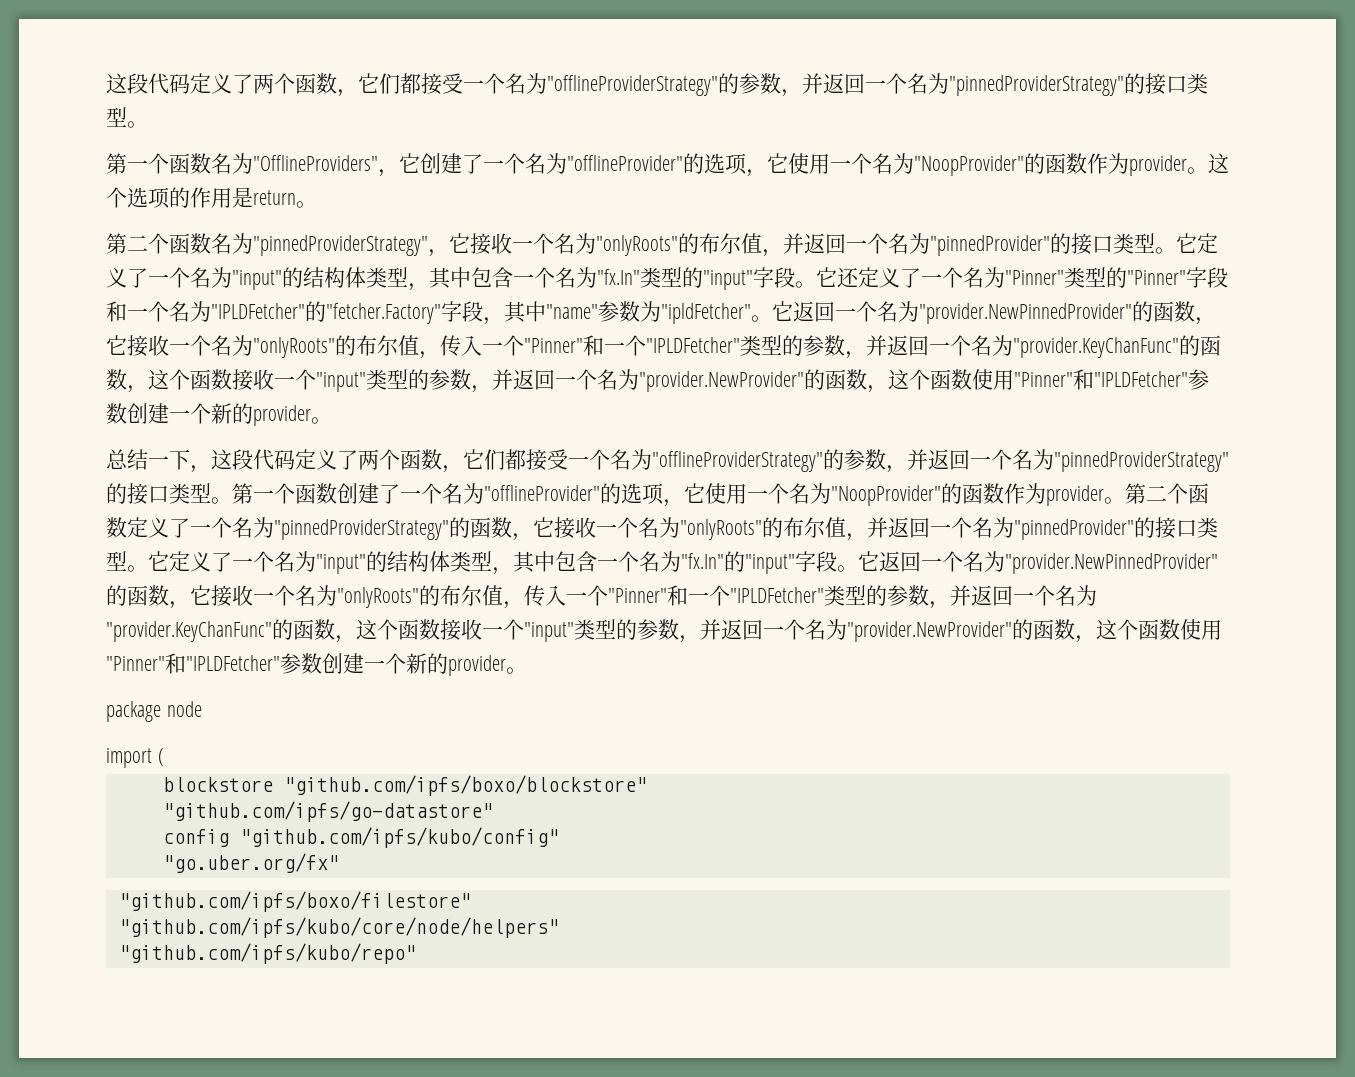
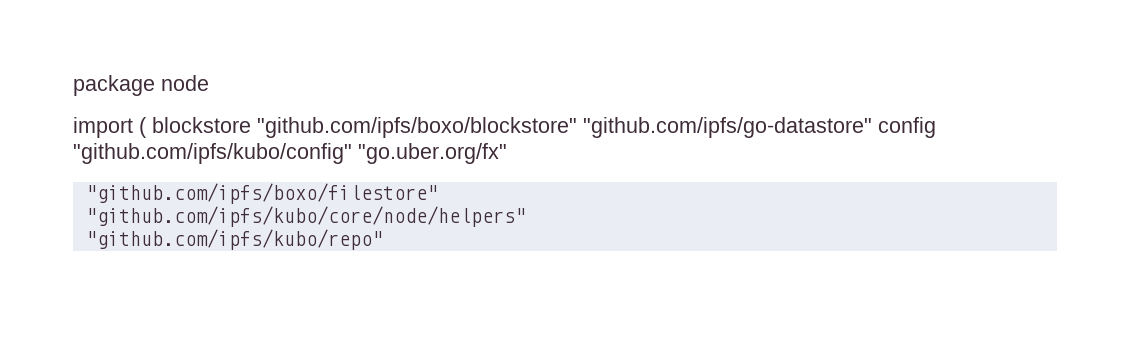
[106,73,1208,97] [106,107,148,128] [106,153,1230,177] [106,187,317,209] [106,233,1218,257] [106,267,1229,291] [106,301,1217,325] [106,335,1221,359] [106,369,1210,393] [106,403,332,426] [106,449,1229,473] [106,483,1210,507] [106,517,1218,541] [106,551,1218,575] [106,585,1098,609] [106,619,1222,643] [106,653,528,676] 这段代码定义了两个函数，它们都接受一个名为"offlineProviderStrategy"的参数，并返回一个名为"pinnedProviderStrategy"的接口类型。 // 第一个函数名为"OfflineProviders"，它创建了一个名为"offlineProvider"的选项，它使用一个名为"NoopProvider"的函数作为provider。这个选项的作用是return。 // 第二个函数名为"pinnedProviderStrategy"，它接收一个名为"onlyRoots"的布尔值，并返回一个名为"pinnedProvider"的接口类型。它定义了一个名为"input"的结构体类型，其中包含一个名为"fx.In"类型的"input"字段。它还定义了一个名为"Pinner"类型的"Pinner"字段和一个名为"IPLDFetcher"的"fetcher.Factory"字段，其中"name"参数为"ipldFetcher"。它返回一个名为"provider.NewPinnedProvider"的函数，它接收一个名为"onlyRoots"的布尔值，传入一个"Pinner"和一个"IPLDFetcher"类型的参数，并返回一个名为"provider.KeyChanFunc"的函数，这个函数接收一个"input"类型的参数，并返回一个名为"provider.NewProvider"的函数，这个函数使用"Pinner"和"IPLDFetcher"参数创建一个新的provider。 // 总结一下，这段代码定义了两个函数，它们都接受一个名为"offlineProviderStrategy"的参数，并返回一个名为"pinnedProviderStrategy"的接口类型。第一个函数创建了一个名为"offlineProvider"的选项，它使用一个名为"NoopProvider"的函数作为provider。第二个函数定义了一个名为"pinnedProviderStrategy"的函数，它接收一个名为"onlyRoots"的布尔值，并返回一个名为"pinnedProvider"的接口类型。它定义了一个名为"input"的结构体类型，其中包含一个名为"fx.In"的"input"字段。它返回一个名为"provider.NewPinnedProvider"的函数，它接收一个名为"onlyRoots"的布尔值，传入一个"Pinner"和一个"IPLDFetcher"类型的参数，并返回一个名为"provider.KeyChanFunc"的函数，这个函数接收一个"input"类型的参数，并返回一个名为"provider.NewProvider"的函数，这个函数使用"Pinner"和"IPLDFetcher"参数创建一个新的provider。 // -> (73, 85) none
(164, 757) // -> (147, 127) none
(647, 785) // -> (577, 127) none
(493, 811) // -> (872, 127) none
(559, 837) // -> (352, 153) none

